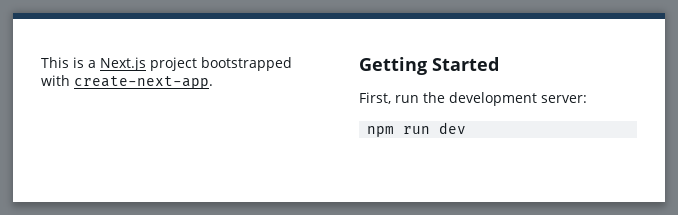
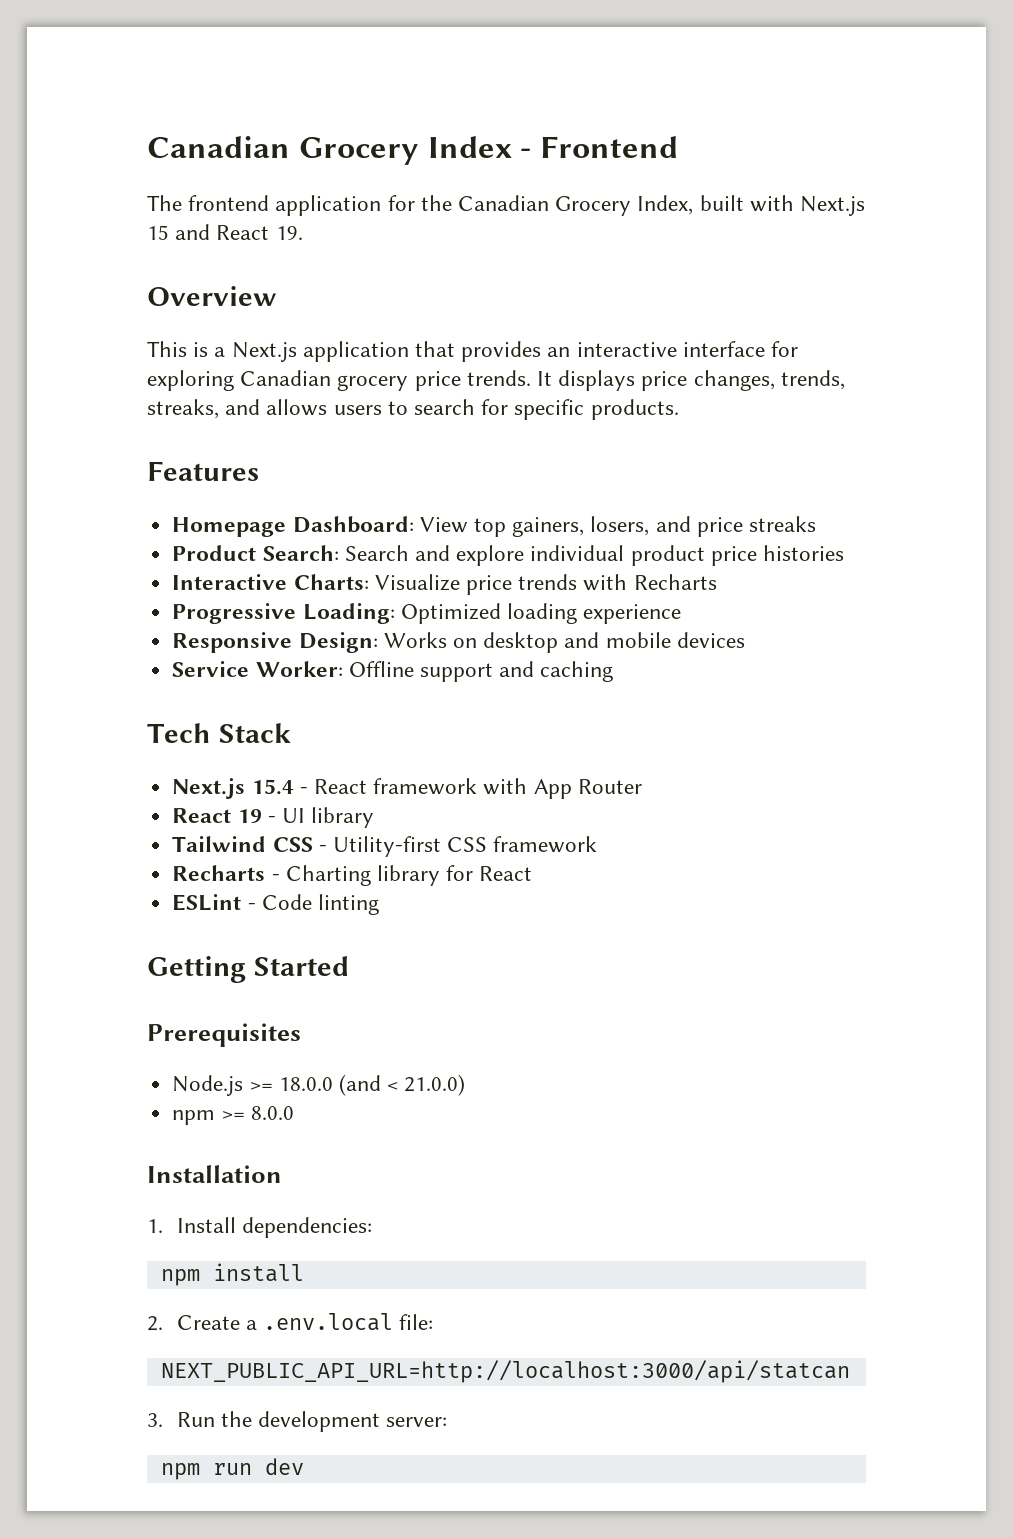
[41,57,292,71] [41,75,213,89] [359,57,499,75] [359,92,419,104] This is a Next.js project bootstrapped with create-next-app. // Getting Started // First, run -> [147,136,679,165] [147,195,866,216] [147,224,303,240] [147,286,277,306] [147,341,799,362] [147,370,845,391] [147,399,679,420] [147,461,259,481] [172,516,816,537] [172,545,844,566] [172,574,717,595] [172,603,682,624] [172,632,745,653] [172,661,614,682] [147,723,291,743] [172,778,642,799] [172,807,375,828] [172,836,598,857] [172,865,533,886] [172,894,379,915] [147,956,349,983] [147,1023,301,1047] [172,1074,466,1096] [172,1106,294,1125] [147,1165,282,1183] [147,1217,372,1238] [160,1263,304,1286] [147,1313,434,1331] [160,1360,850,1383] [147,1412,215,1427] Canadian Grocery Index - Frontend // The frontend application for the Canadian Grocery Index, built with Next.js 15 and React 19. // Overview // This is a Next.js application that provides an interactive interface for exploring Canadian grocery price trends. It displays price changes, trends, streaks, and allows users to search for specific products. // Features // Homepage Dashboard: View top gainers, losers, and price streaks // Product Search: Search and explore individual product price histories // Interactive Charts: Visualize price trends with Recharts // Progressive Loading: Optimized loading experience // Responsive Design: Works on desktop and mobile devices // Service Worker: Offline support and caching // Tech Stack // Next.js 15.4 - React framework with App Router // React 19 - UI library // Tailwind CSS - Utility-first CSS framework // Recharts - Charting library for React // ESLint - Code linting // Getting Started // Prerequisites // Node.js >= 18.0.0 (and < 21.0.0) // npm >= 8.0.0 // Installation // 1. Install dependencies: // npm install // 2. Create a .env.local file: // NEXT_PUBLIC_API_URL=http://localhost:3000/api/statcan // 3. Run

